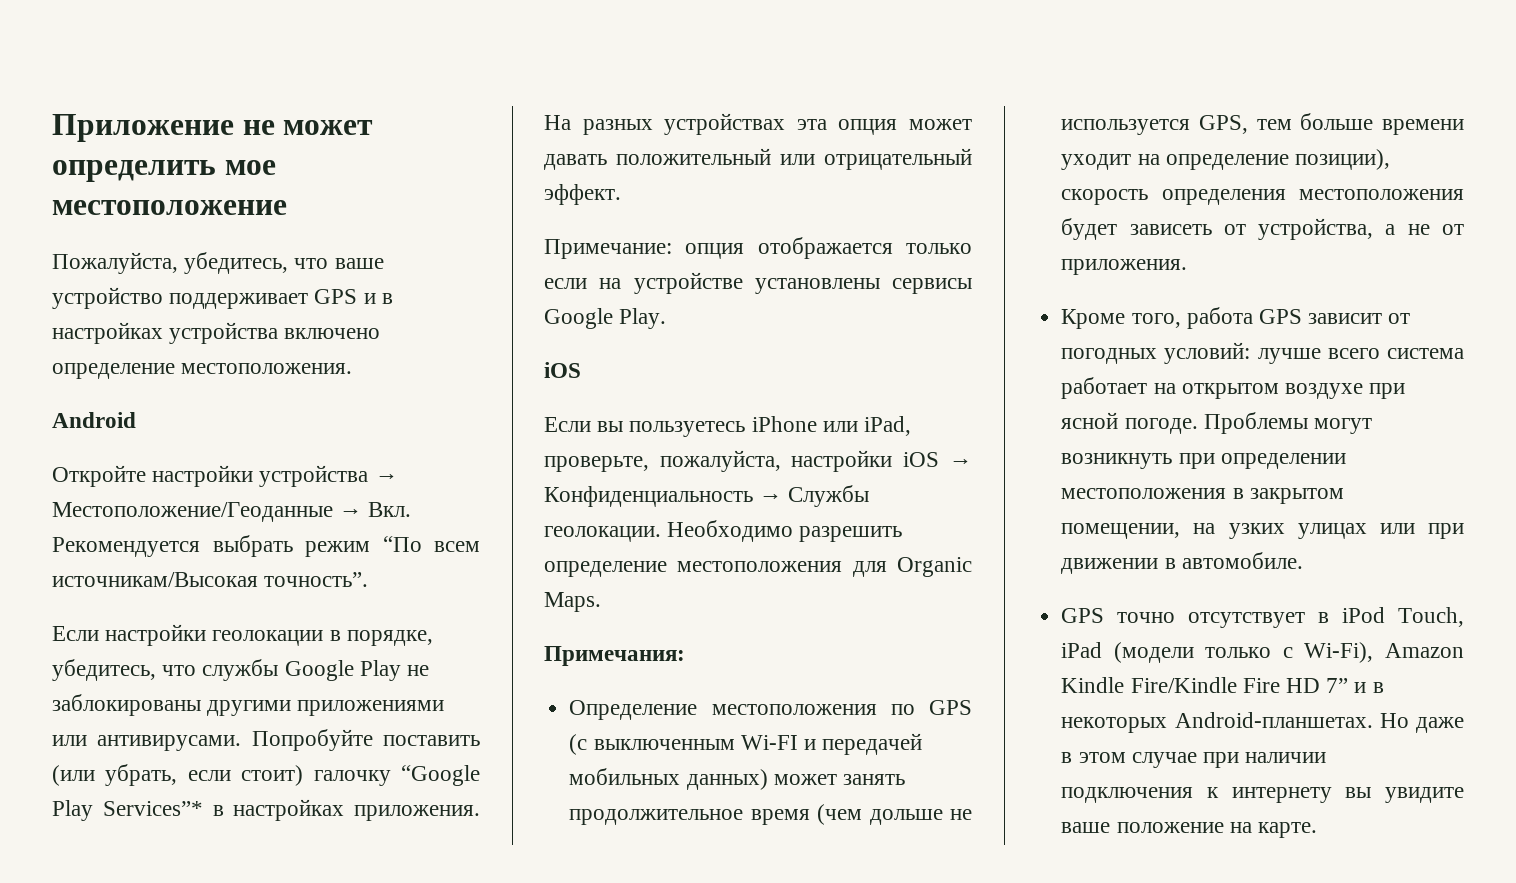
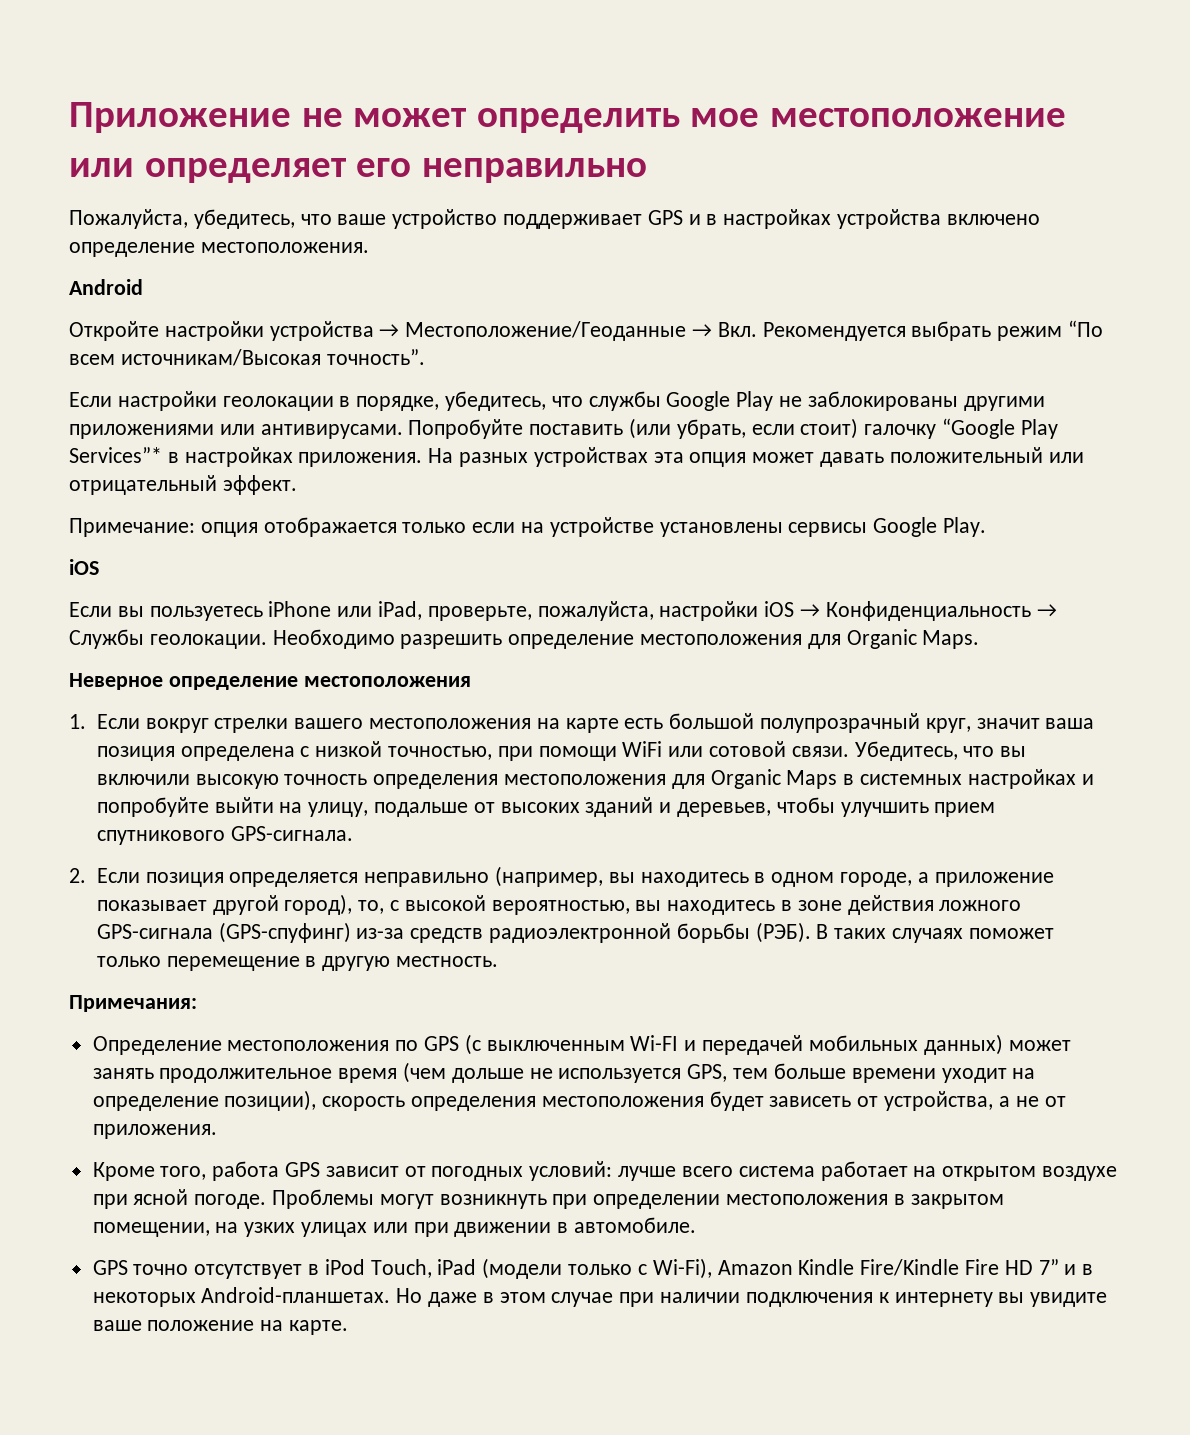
(287, 207) none -> [69,158,647,183] или определяет его неправильно
(601, 602) none -> [69,673,471,690] [69,713,1095,733] [96,741,1027,761] [96,769,1094,789] [96,797,996,817] [96,826,353,845] [69,866,1054,887] [96,894,1022,915] [96,922,1054,943] [96,956,498,971] // Неверное определение местоположения // 1. Если вокруг стрелки вашего местоположения на карте есть большой полупрозрачный круг, значит ваша позиция определена с низкой точностью, при помощи WiFi или сотовой связи. Убедитесь, что вы включили высокую точность определения местоположения для Organic Maps в системных настройках и попробуйте выйти на улицу, подальше от высоких зданий и деревьев, чтобы улучшить прием спутникового GPS-сигнала. // 2. Если позиция определяется неправильно (например, вы находитесь в одном городе, а приложение показывает другой город), то, с высокой вероятностью, вы находитесь в зоне действия ложного GPS-сигнала (GPS-спуфинг) из-за средств радиоэлектронной борьбы (РЭБ). В таких случаях поможет только перемещение в другую местность.

